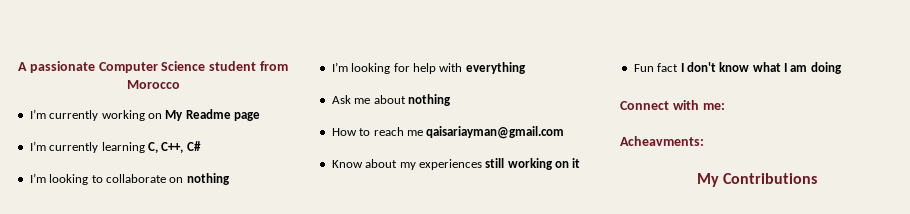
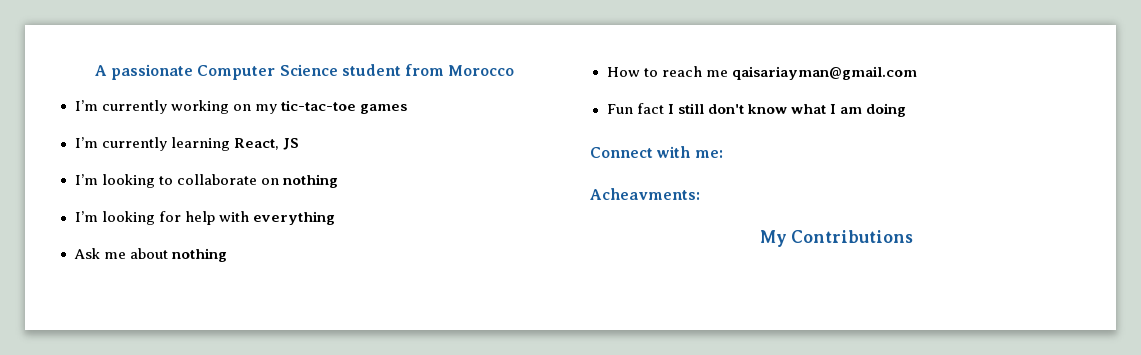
[165,109,260,121] My Readme page -> [254,100,407,114] my tic-tac-toe games
[147,141,201,153] C, C++, C# -> [233,138,299,150] React, JS
[331,158,581,170] // Know about my experiences still working on it -> (917, 73) none
(684, 67) none -> [677,103,704,114] still

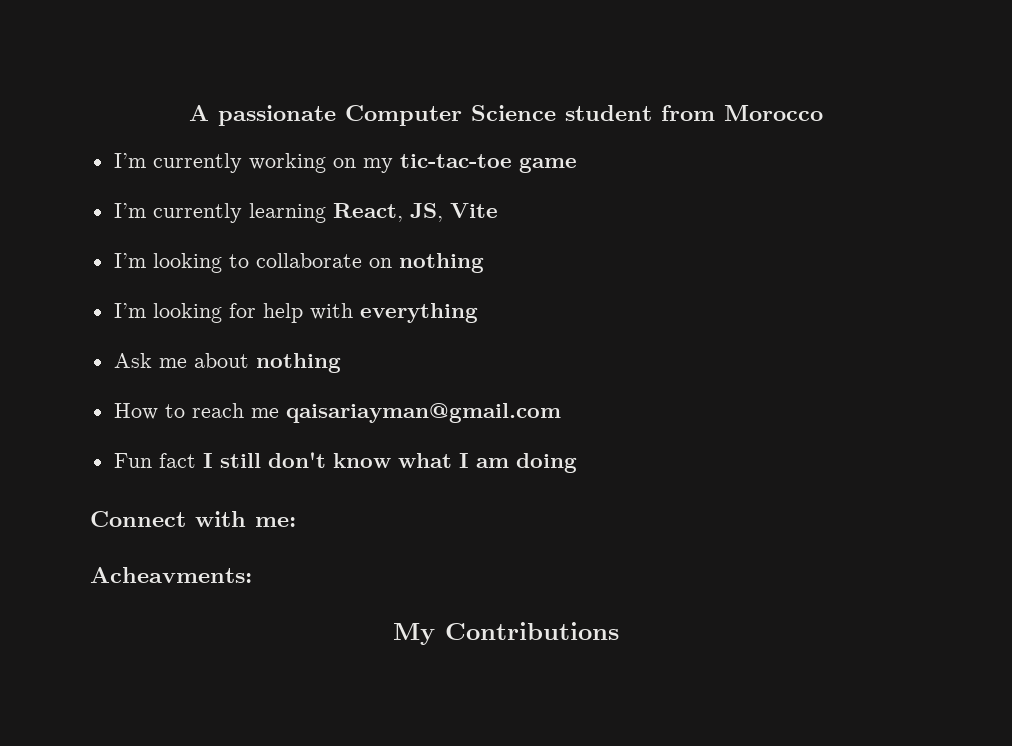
[359,104,407,114] games -> [518,157,577,173] game
[282,138,299,150] JS -> [409,203,498,222] JS, Vite

